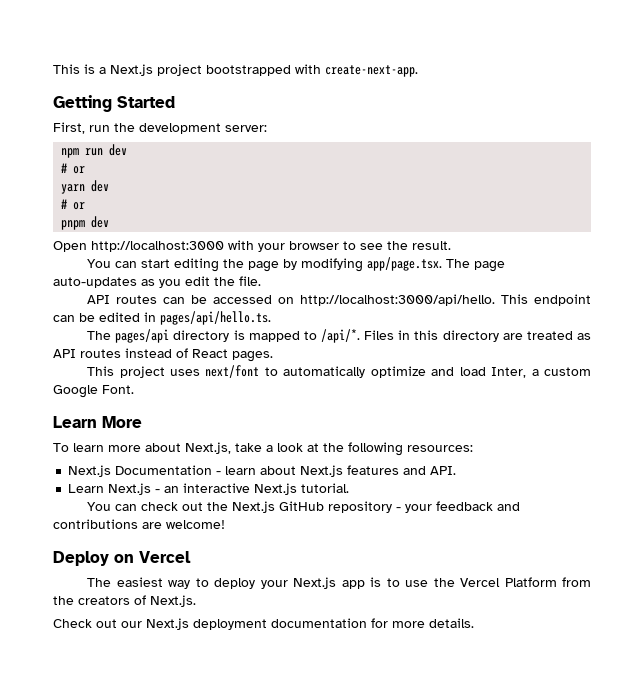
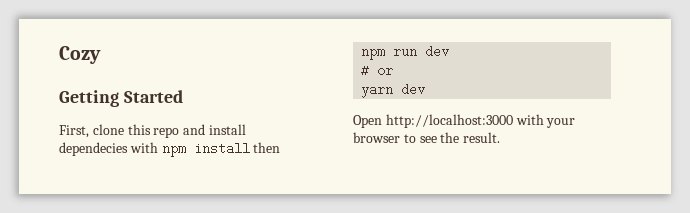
[53,64,418,77] [53,95,175,112] [53,122,267,134] This is a Next.js project bootstrapped with create-next-app. // Getting Started // First, run the development server: -> [59,46,101,64] [59,90,183,107] [59,124,246,138] [59,142,281,157] Cozy // Getting Started // First, clone this repo and install dependecies with npm install then
[61,199,86,210] [61,216,110,230] // # or // pnpm dev -> (426, 89) none
[87,257,506,272] [53,276,261,288] [87,294,591,306] [53,311,271,325] [87,329,591,343] [53,348,273,362] [87,365,591,378] [53,385,134,398] [53,416,142,428] [53,442,473,456] [68,465,457,477] [68,483,350,495] [87,501,521,513] [53,519,225,529] [53,551,191,566] [87,577,591,589] [53,595,196,607] [53,618,474,630] // You can start editing the page by modifying app/page.tsx. The page auto-updates as you edit the file. // API routes can be accessed on http://localhost:3000/api/hello. This endpoint can be edited in pages/api/hello.ts. // The pages/api directory is mapped to /api/*. Files in this directory are treated as API routes instead of React pages. // This project uses next/font to automatically optimize and load Inter, a custom Google Font. // Learn More // To learn more about Next.js, take a look at the following resources: // Next.js Documentation - learn about Next.js features and API. // Learn Next.js - an interactive Next.js tutorial. // You can check out the Next.js GitHub repository - your feedback and contributions are welcome! // Deploy on Vercel // The easiest way to deploy your Next.js app is to use the Vercel Platform from the creators of Next.js. // Check out our Next.js deployment documentation for more details. -> (501, 137) none

